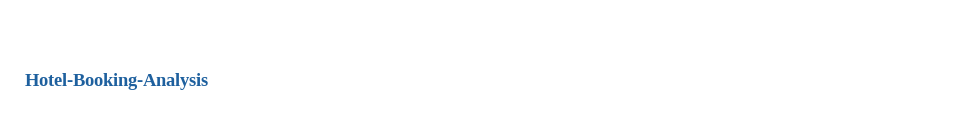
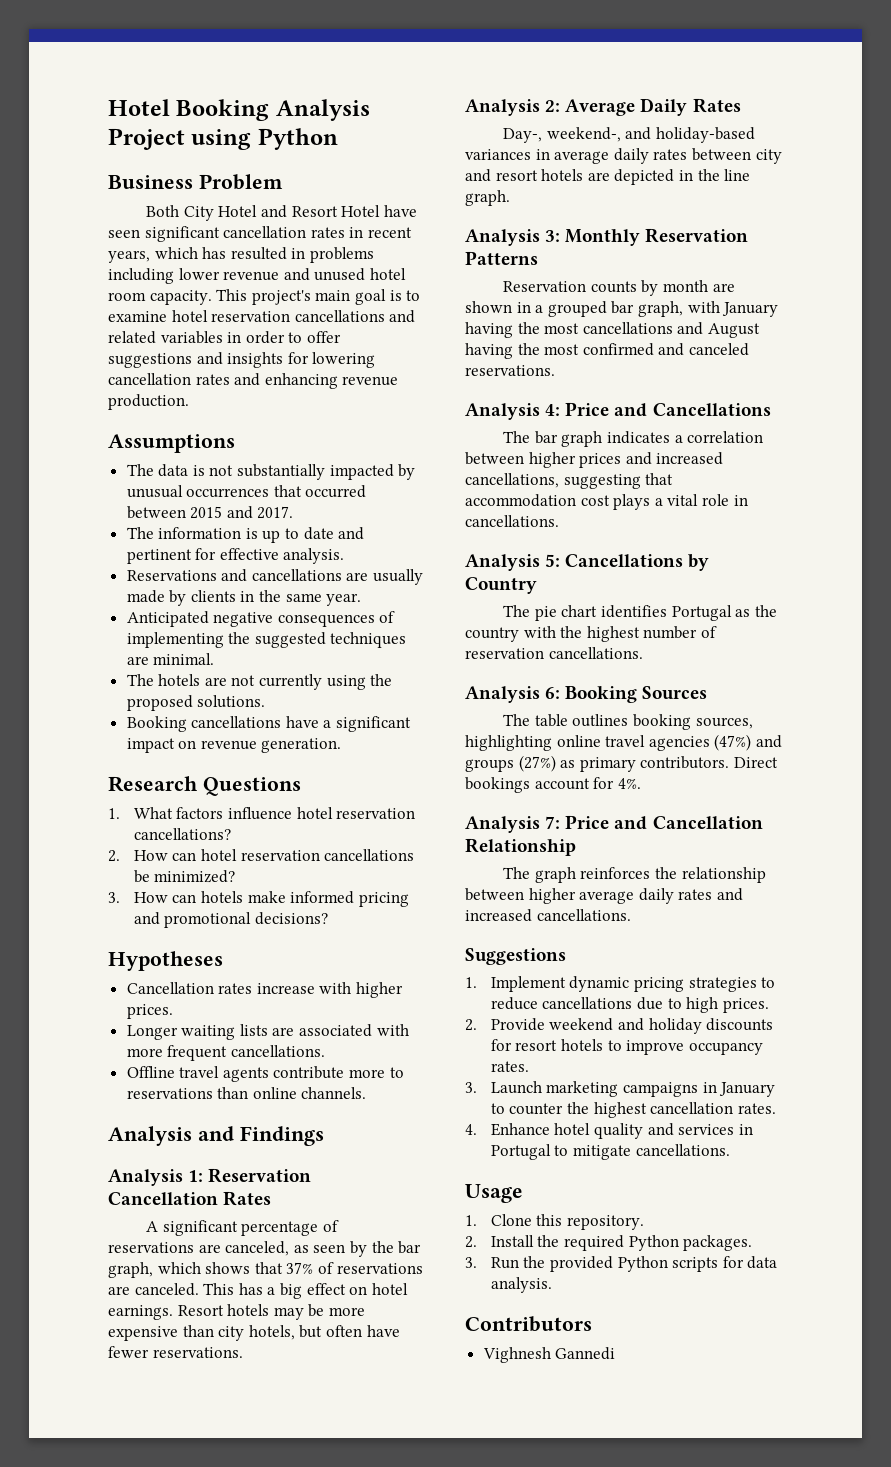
[25,73,208,90] Hotel-Booking-Analysis -> [108,99,370,121] [108,128,338,150] [108,174,283,190] [146,205,417,221] [108,226,412,242] [108,247,374,263] [108,268,406,284] [108,289,421,305] [108,310,416,323] [108,331,341,344] [108,352,376,368] [108,373,399,389] [108,394,189,410] [108,434,235,453] [126,464,416,480] [126,485,367,498] [126,506,294,519] [126,527,365,543] [126,548,345,564] [126,569,424,585] [126,590,362,606] [126,611,396,627] [126,632,407,648] [126,653,215,665] [126,674,393,690] [126,695,266,711] [126,716,412,732] [126,738,342,753] [108,776,301,796] [108,807,416,820] [133,828,231,840] [108,849,415,862] [133,870,236,883] [108,891,409,907] [133,912,329,928] [108,951,223,971] [126,982,404,998] [126,1004,173,1019] [126,1024,409,1040] [126,1045,325,1061] [126,1066,404,1082] [126,1087,367,1099] [108,1126,324,1146] [108,1168,312,1186] [108,1191,272,1206] [146,1220,339,1236] [108,1241,422,1257] [108,1262,423,1278] [108,1283,408,1299] [108,1304,365,1320] [108,1325,400,1341] [108,1346,243,1358] [465,98,741,116] [503,127,755,143] [465,148,782,164] [465,169,751,185] [465,190,510,206] [465,228,749,246] [465,251,538,265] [503,280,735,296] [465,301,779,317] [465,322,760,338] [465,343,749,359] [465,365,555,376] [465,402,771,420] [503,431,764,447] [465,452,724,468] [465,473,674,489] [465,494,748,510] [465,515,559,527] [465,554,710,571] [465,577,537,594] [503,605,777,621] [465,626,717,642] [465,647,643,659] [465,686,708,703] [503,714,753,730] [465,734,782,751] [465,755,778,772] [465,777,641,793] [465,815,763,833] [465,838,576,856] [503,867,766,883] [465,888,743,904] [465,909,631,922] [465,948,566,965] [465,976,776,992] [490,997,769,1013] [465,1018,774,1034] [490,1039,763,1055] [490,1061,529,1072] [465,1081,776,1097] [490,1102,776,1118] [465,1123,753,1139] [490,1144,730,1160] [465,1184,523,1203] [465,1214,645,1230] [465,1235,753,1251] [465,1256,778,1272] [490,1277,552,1293] [465,1316,592,1332] [482,1347,616,1363] Hotel Booking Analysis Project using Python // Business Problem // Both City Hotel and Resort Hotel have seen significant cancellation rates in recent years, which has resulted in problems including lower revenue and unused hotel room capacity. This project's main goal is to examine hotel reservation cancellations and related variables in order to offer suggestions and insights for lowering cancellation rates and enhancing revenue production. // Assumptions // The data is not substantially impacted by unusual occurrences that occurred between 2015 and 2017. // The information is up to date and pertinent for effective analysis. // Reservations and cancellations are usually made by clients in the same year. // Anticipated negative consequences of implementing the suggested techniques are minimal. // The hotels are not currently using the proposed solutions. // Booking cancellations have a significant impact on revenue generation. // Research Questions // 1. What factors influence hotel reservation cancellations? // 2. How can hotel reservation cancellations be minimized? // 3. How can hotels make informed pricing and promotional decisions? // Hypotheses // Cancellation rates increase with higher prices. // Longer waiting lists are associated with more frequent cancellations. // Offline travel agents contribute more to reservations than online channels. // Analysis and Findings // Analysis 1: Reservation Cancellation Rates // A significant percentage of reservations are canceled, as seen by the bar graph, which shows that 37% of reservations are canceled. This has a big effect on hotel earnings. Resort hotels may be more expensive than city hotels, but often have fewer reservations. // Analysis 2: Average Daily Rates // Day-, weekend-, and holiday-based variances in average daily rates between city and resort hotels are depicted in the line graph. // Analysis 3: Monthly Reservation Patterns // Reservation counts by month are shown in a grouped bar graph, with January having the most cancellations and August having the most confirmed and canceled reservations. // Analysis 4: Price and Cancellations // The bar graph indicates a correlation between higher prices and increased cancellations, suggesting that accommodation cost plays a vital role in cancellations. // Analysis 5: Cancellations by Country // The pie chart identifies Portugal as the country with the highest number of reservation cancellations. // Analysis 6: Booking Sources // The table outlines booking sources, highlighting online travel agencies (47%) and groups (27%) as primary contributors. Direct bookings account for 4%. // Analysis 7: Price and Cancellation Relationship // The graph reinforces the relationship between higher average daily rates and increased cancellations. // Suggestions // 1. Implement dynamic pricing strategies to reduce cancellations due to high prices. // 2. Provide weekend and holiday discounts for resort hotels to improve occupancy rates. // 3. Launch marketing campaigns in January to counter the highest cancellation rates. // 4. Enhance hotel quality and services in Portugal to mitigate cancellations. // Usage // 1. Clone this repository. // 2. Install the required Python packages. // 3. Run the provided Python scripts for data analysis. // Contributors // Vighnesh Gannedi

